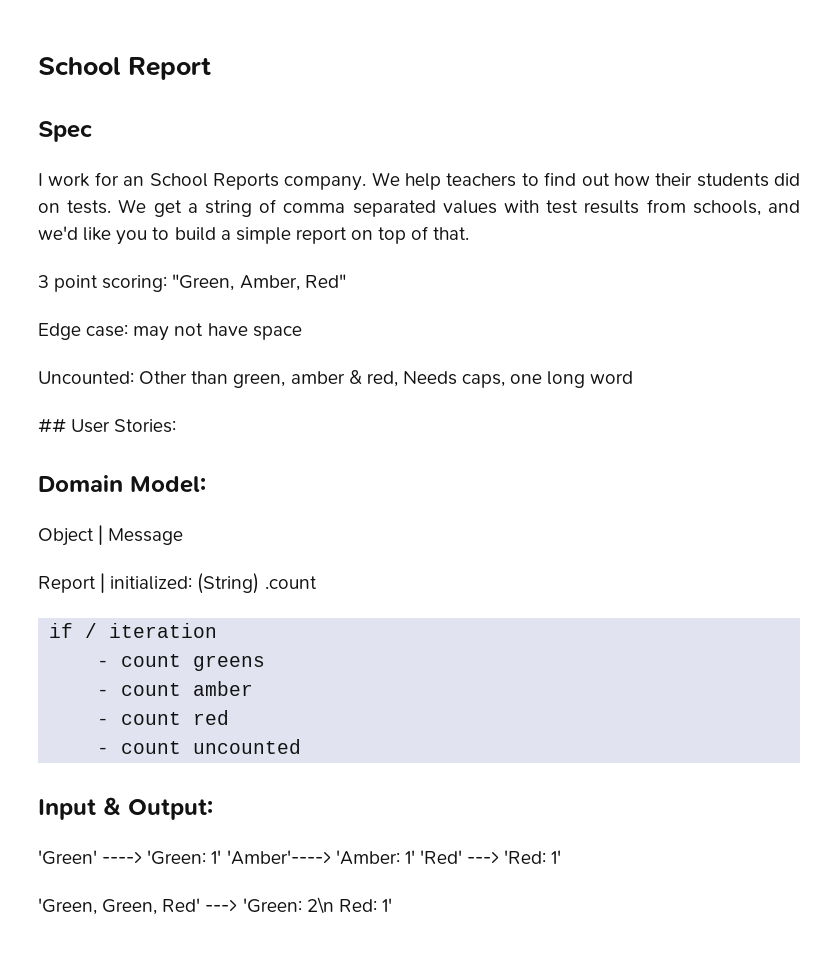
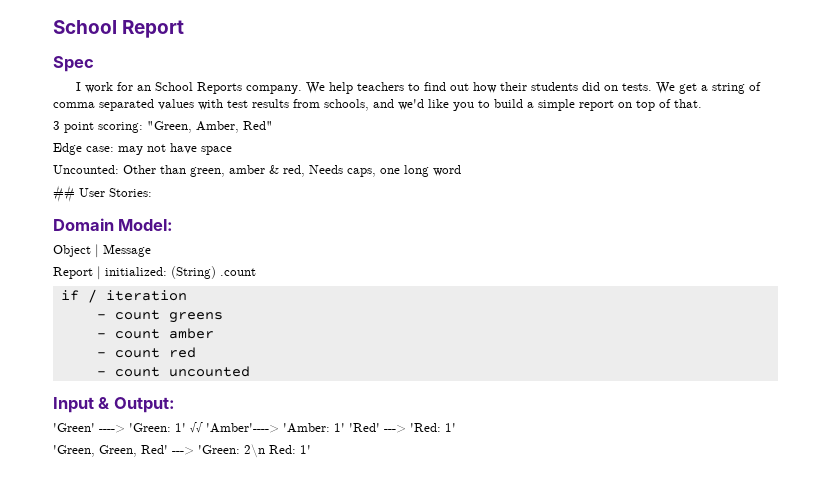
(222, 857) none -> [190,422,203,433] √√

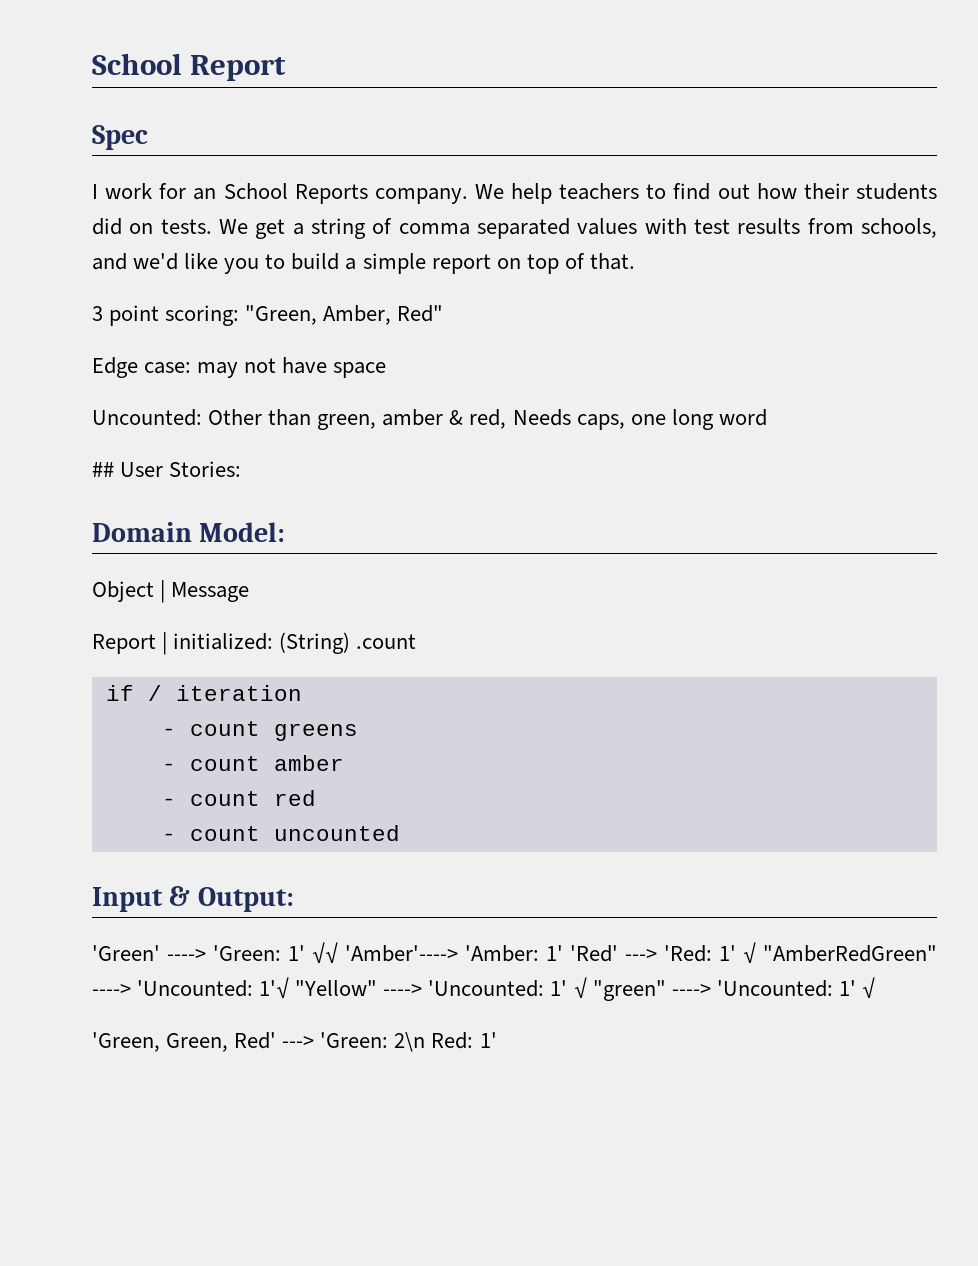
(456, 427) none -> [743,942,937,964] [92,977,875,1001] √ "AmberRedGreen" ----> 'Uncounted: 1'√ "Yellow" ----> 'Uncounted: 1' √ "green" ----> 'Uncounted: 1' √

